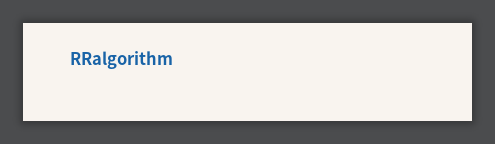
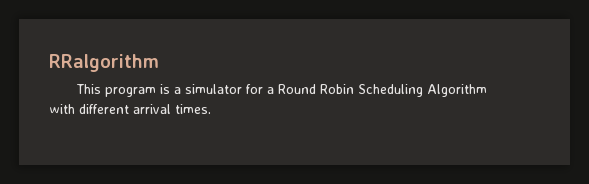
(173, 60) none -> [75,84,487,97] [49,104,211,114] // This program is a simulator for a Round Robin Scheduling Algorithm with different arrival times.

